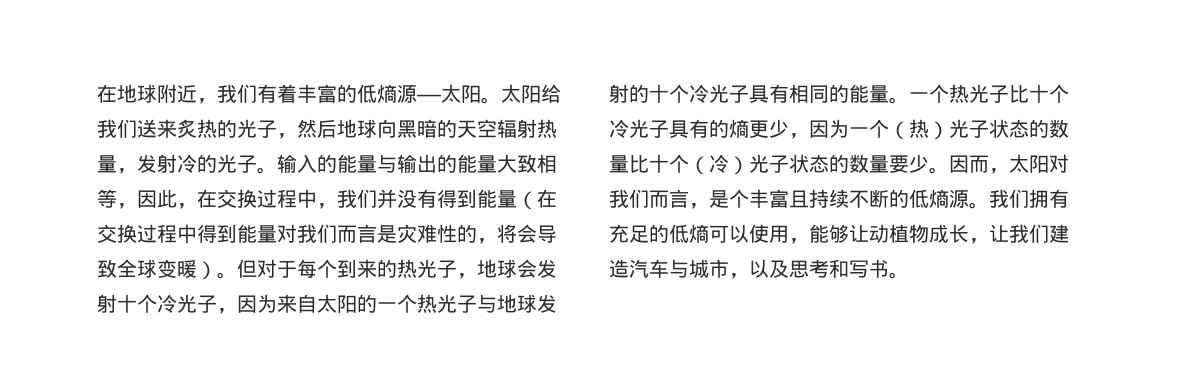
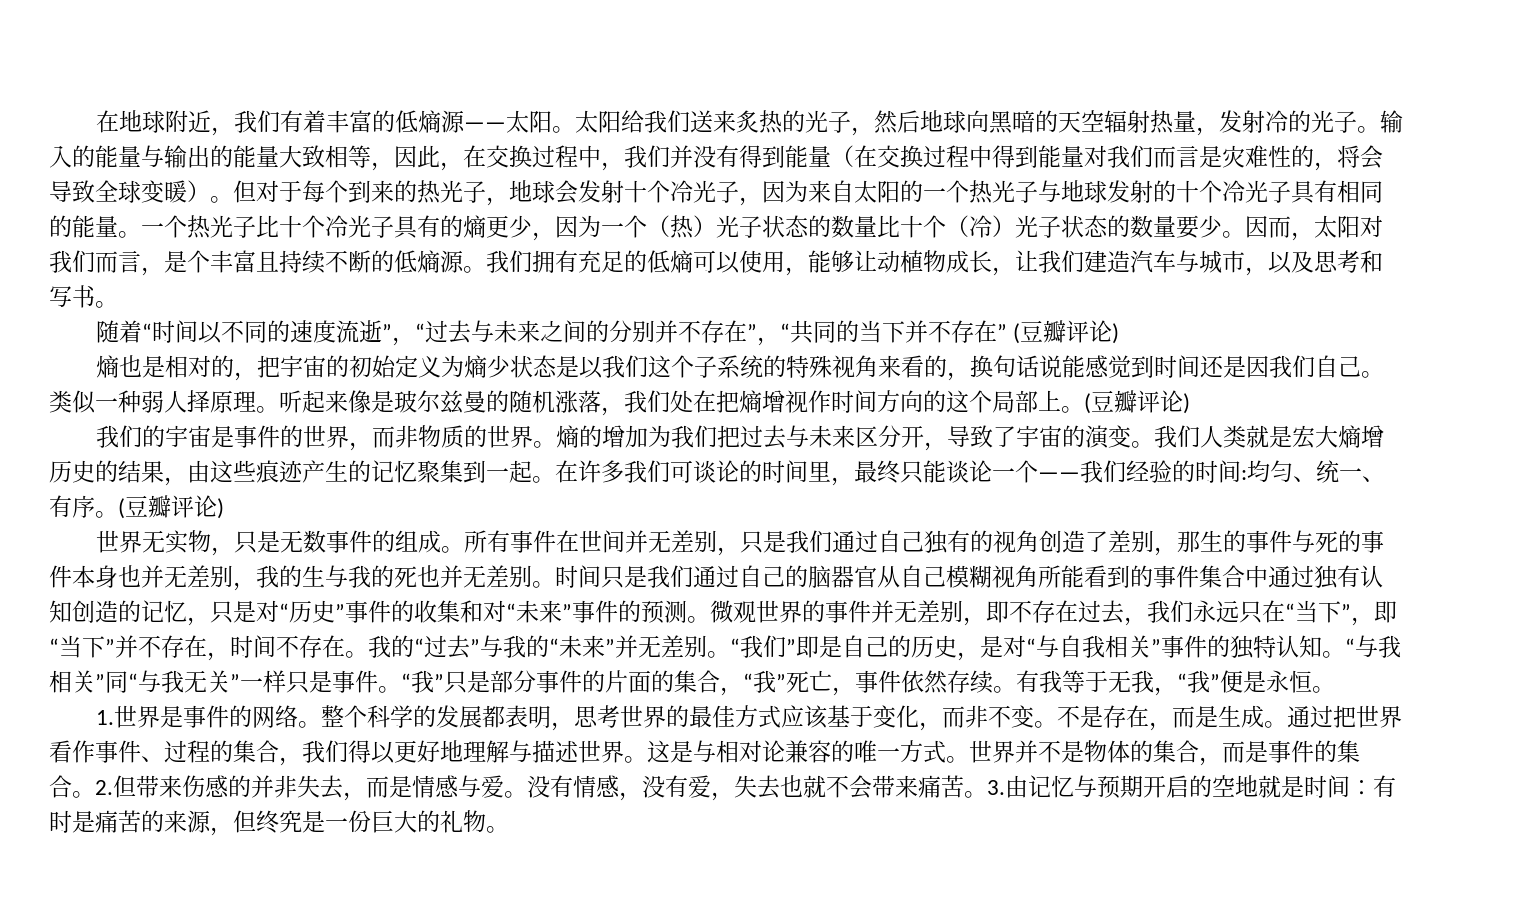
(909, 275) none -> [95,320,1119,346] [95,355,1384,381] [49,390,1190,416] [95,425,1384,451] [49,460,1385,486] [49,495,224,519] [95,530,1384,556] [49,565,1383,591] [49,600,1397,626] [49,635,1401,661] [49,670,1335,696] [95,705,1402,731] [49,740,1360,766] [49,775,1396,801] [49,810,509,836] // 随着“时间以不同的速度流逝”，“过去与未来之间的分别并不存在”，“共同的当下并不存在” (豆瓣评论) // 熵也是相对的，把宇宙的初始定义为熵少状态是以我们这个子系统的特殊视角来看的，换句话说能感觉到时间还是因我们自己。类似一种弱人择原理。听起来像是玻尔兹曼的随机涨落，我们处在把熵增视作时间方向的这个局部上。(豆瓣评论) // 我们的宇宙是事件的世界，而非物质的世界。熵的增加为我们把过去与未来区分开，导致了宇宙的演变。我们人类就是宏大熵增历史的结果，由这些痕迹产生的记忆聚集到一起。在许多我们可谈论的时间里，最终只能谈论一个——我们经验的时间:均匀、统一、有序。(豆瓣评论) // 世界无实物，只是无数事件的组成。所有事件在世间并无差别，只是我们通过自己独有的视角创造了差别，那生的事件与死的事件本身也并无差别，我的生与我的死也并无差别。时间只是我们通过自己的脑器官从自己模糊视角所能看到的事件集合中通过独有认知创造的记忆，只是对“历史”事件的收集和对“未来”事件的预测。微观世界的事件并无差别，即不存在过去，我们永远只在“当下”，即“当下”并不存在，时间不存在。我的“过去”与我的“未来”并无差别。“我们”即是自己的历史，是对“与自我相关”事件的独特认知。“与我相关”同“与我无关”一样只是事件。“我”只是部分事件的片面的集合，“我”死亡，事件依然存续。有我等于无我，“我”便是永恒。 // 1.世界是事件的网络。整个科学的发展都表明，思考世界的最佳方式应该基于变化，而非不变。不是存在，而是生成。通过把世界看作事件、过程的集合，我们得以更好地理解与描述世界。这是与相对论兼容的唯一方式。世界并不是物体的集合，而是事件的集合。2.但带来伤感的并非失去，而是情感与爱。没有情感，没有爱，失去也就不会带来痛苦。3.由记忆与预期开启的空地就是时间：有时是痛苦的来源，但终究是一份巨大的礼物。

